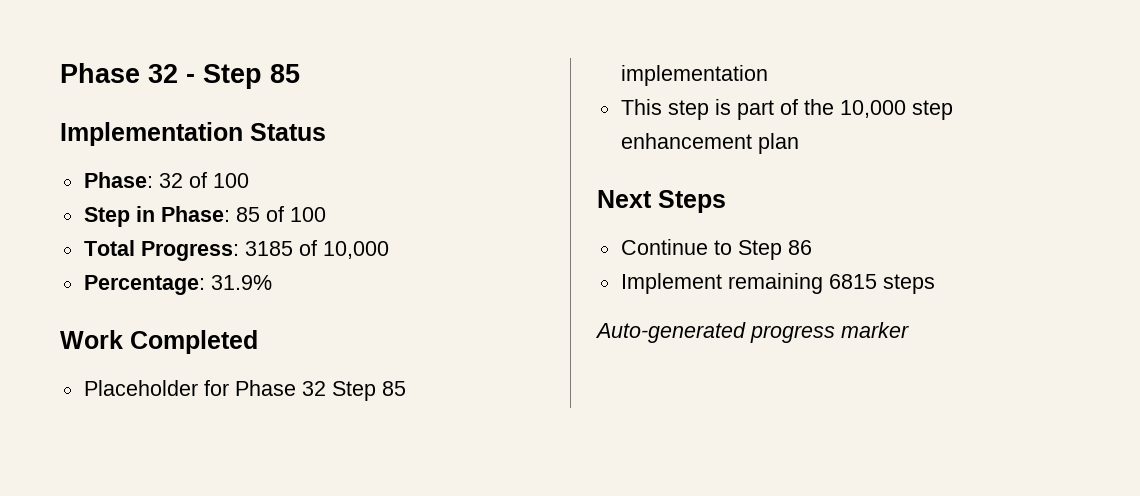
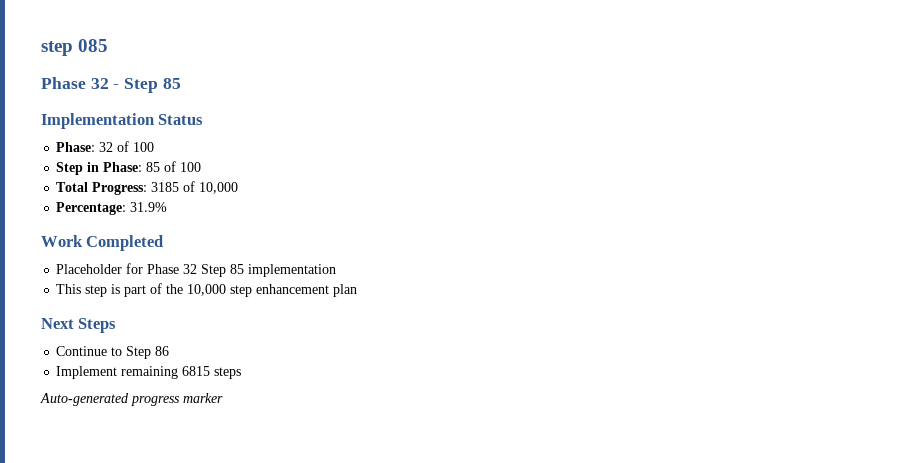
(60, 73) none -> [41,39,109,56] step 085 //

